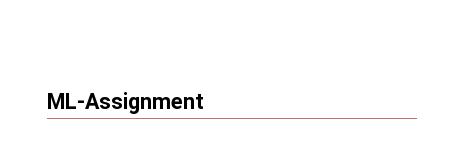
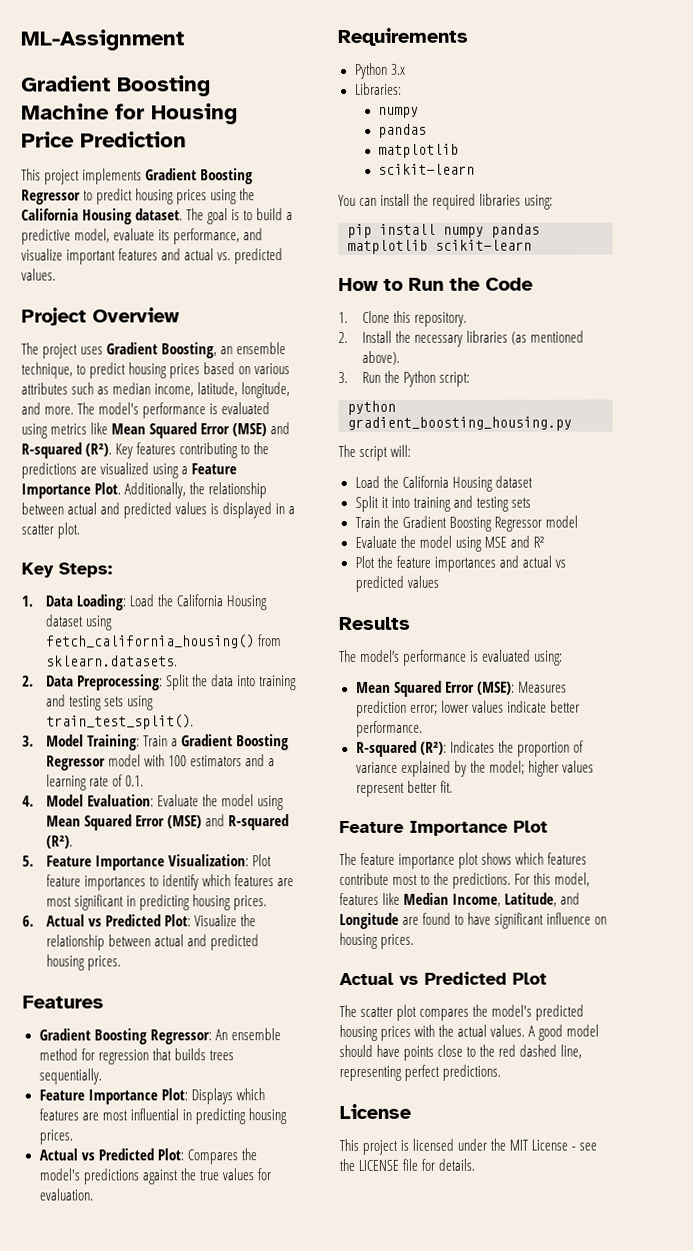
(204, 103) none -> [21,75,211,97] [21,103,238,125] [21,131,187,148] [21,168,254,185] [21,188,256,205] [21,208,294,225] [21,228,264,245] [21,248,284,265] [21,268,56,281] [21,307,180,326] [21,342,287,359] [21,362,291,379] [21,382,291,399] [21,402,271,419] [21,422,291,439] [21,442,270,459] [21,462,238,479] [21,482,268,499] [21,502,296,519] [21,522,81,539] [21,562,112,578] [21,594,267,611] [44,614,113,631] [45,634,282,649] [45,655,178,667] [22,674,297,691] [45,694,154,711] [45,714,194,730] [22,734,289,751] [45,754,275,771] [45,774,144,791] [22,794,284,811] [45,814,289,831] [45,835,73,849] [22,854,272,871] [45,874,294,891] [45,894,267,911] [22,914,256,927] [45,934,259,951] [45,954,121,971] [22,995,104,1009] [38,1028,281,1045] [38,1048,234,1065] [38,1068,102,1085] [38,1088,265,1105] [38,1108,287,1125] [38,1129,73,1145] [38,1148,257,1165] [38,1168,271,1185] [38,1188,94,1201] [337,27,468,47] [354,62,406,79] [354,82,402,95] [378,106,420,118] [378,123,428,138] [378,143,460,158] [378,163,476,175] [338,193,554,210] [347,223,540,238] [347,239,532,254] [338,277,533,292] [338,310,467,327] [338,330,584,347] [361,350,400,365] [338,370,470,387] [347,400,396,415] [347,416,572,431] [338,444,412,461] [354,475,533,492] [354,495,531,512] [354,515,578,532] [354,535,545,552] [354,555,566,572] [354,575,439,592] [338,616,411,631] [339,649,564,666] [355,680,567,697] [355,700,580,717] [355,720,423,737] [355,740,584,757] [355,760,594,777] [355,780,453,797] [339,820,548,836] [339,852,588,869] [339,872,591,889] [339,892,581,907] [339,912,608,930] [339,932,415,950] [339,971,547,986] [339,1004,585,1021] [339,1024,600,1042] [339,1044,583,1061] [339,1064,502,1082] [339,1103,411,1120] [339,1138,598,1155] [339,1158,476,1172] // Gradient Boosting Machine for Housing Price Prediction // This project implements Gradient Boosting Regressor to predict housing prices using the California Housing dataset. The goal is to build a predictive model, evaluate its performance, and visualize important features and actual vs. predicted values. // Project Overview // The project uses Gradient Boosting, an ensemble technique, to predict housing prices based on various attributes such as median income, latitude, longitude, and more. The model's performance is evaluated using metrics like Mean Squared Error (MSE) and R-squared (R²). Key features contributing to the predictions are visualized using a Feature Importance Plot. Additionally, the relationship between actual and predicted values is displayed in a scatter plot. // Key Steps: // 1. Data Loading: Load the California Housing dataset using fetch_california_housing() from sklearn.datasets. // 2. Data Preprocessing: Split the data into training and testing sets using train_test_split(). // 3. Model Training: Train a Gradient Boosting Regressor model with 100 estimators and a learning rate of 0.1. // 4. Model Evaluation: Evaluate the model using Mean Squared Error (MSE) and R-squared (R²). // 5. Feature Importance Visualization: Plot feature importances to identify which features are most significant in predicting housing prices. // 6. Actual vs Predicted Plot: Visualize the relationship between actual and predicted housing prices. // Features // Gradient Boosting Regressor: An ensemble method for regression that builds trees sequentially. // Feature Importance Plot: Displays which features are most influential in predicting housing prices. // Actual vs Predicted Plot: Compares the model's predictions against the true values for evaluation. // Requirements // Python 3.x // Libraries: // numpy // pandas // matplotlib // scikit-learn // You can install the required libraries using: // pip install numpy pandas matplotlib scikit-learn // How to Run the Code // 1. Clone this repository. // 2. Install the necessary libraries (as mentioned above). // 3. Run the Python script: // python gradient_boosting_housing.py // The script will: // Load the California Housing dataset // Split it into training and testing sets // Train the Gradient Boosting Regressor model // Evaluate the model using MSE and R² // Plot the feature importances and actual vs predicted values // Results // The model’s performance is evaluated using: // Mean Squared Error (MSE): Measures prediction error; lower values indicate better performance. // R-squared (R²): Indicates the proportion of variance explained by the model; higher values represent better fit. // Feature Importance Plot // The feature importance plot shows which features contribute most to the predictions. For this model, features like Median Income, Latitude, and Longitude are found to have significant influence on housing prices. // Actual vs Predicted Plot // The scatter plot compares the model's predicted housing prices with the actual values. A good model should have points close to the red dashed line, representing perfect predictions. // License // This project is licensed under the MIT License - see the LICENSE file for details.

